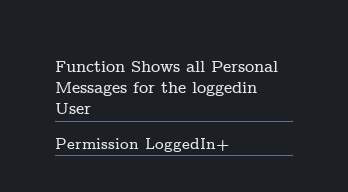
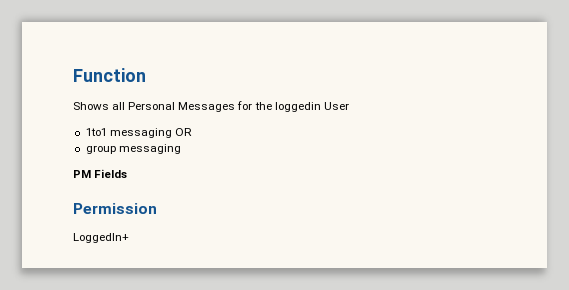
(125, 66) none -> (146, 75) //
(91, 108) none -> [85,128,192,138] [85,144,181,154] [73,169,128,178] // 1to1 messaging OR // group messaging // PM Fields
(139, 143) none -> (157, 208) //

